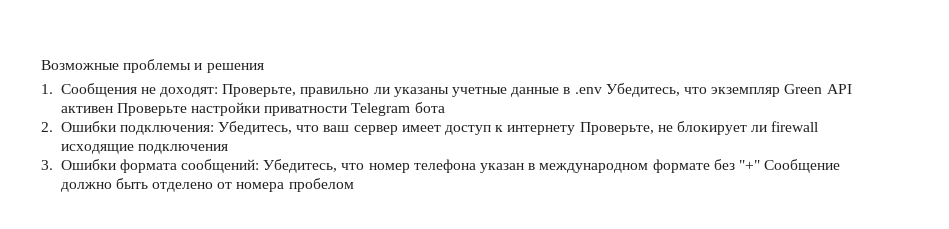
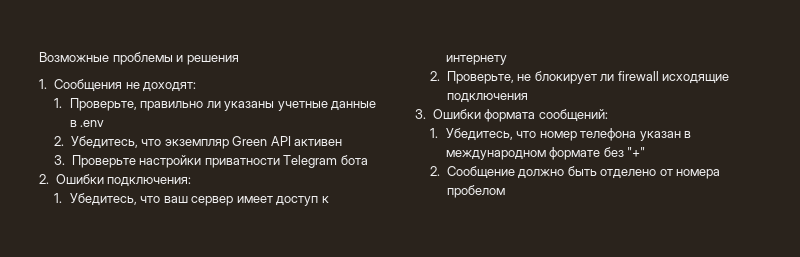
(219, 92) none -> [54,98,63,108] // 1.
(602, 90) none -> [54,136,65,146] // 2.
(113, 109) none -> [54,155,66,165] // 3.
(214, 130) none -> [54,193,63,203] // 1.
(576, 130) none -> [430,71,441,81] // 2.
(260, 166) none -> [430,128,439,138] // 1.
(760, 165) none -> [430,166,441,176] // 2.

